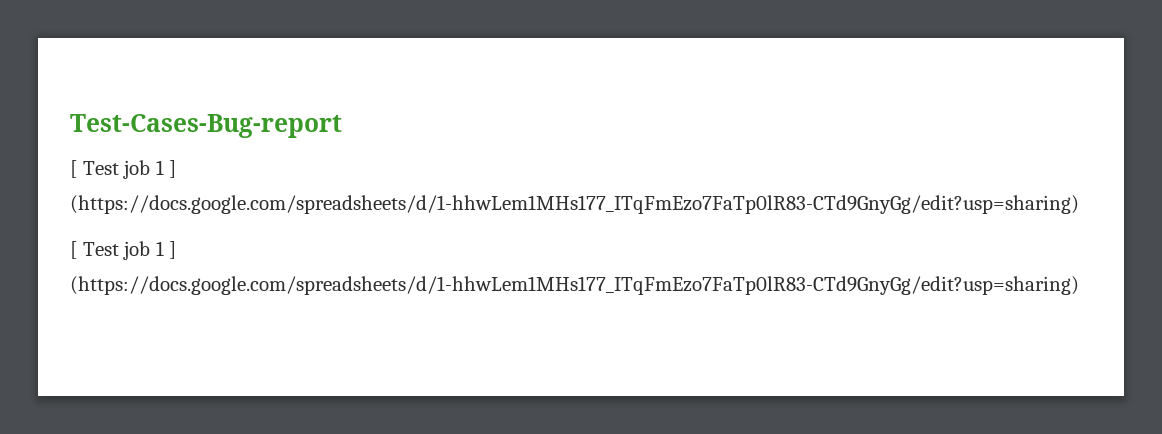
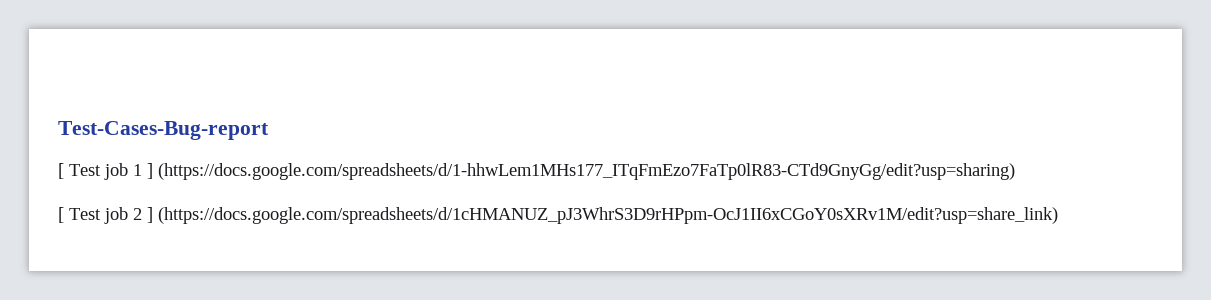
[155,241,177,259] [70,276,1079,295] 1 ] (https://docs.google.com/spreadsheets/d/1-hhwLem1MHs177_ITqFmEzo7FaTp0lR83-CTd9GnyGg/edit?usp=sharing) -> [133,207,1058,224] 2 ] (https://docs.google.com/spreadsheets/d/1cHMANUZ_pJ3WhrS3D9rHPpm-OcJ1II6xCGoY0sXRv1M/edit?usp=share_link)

